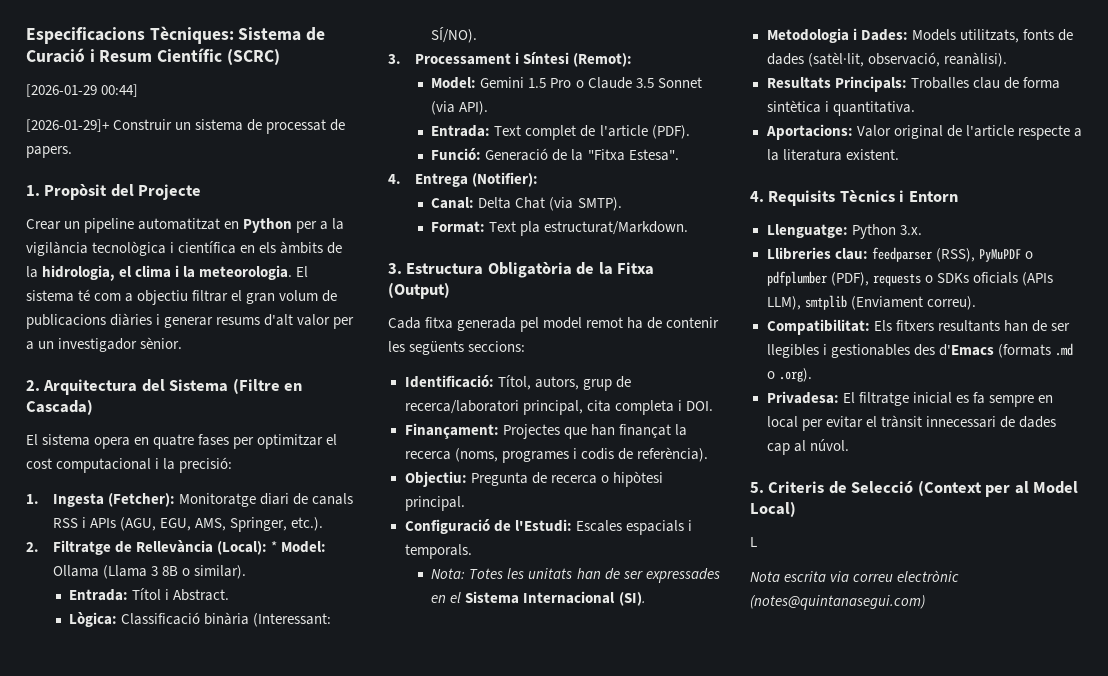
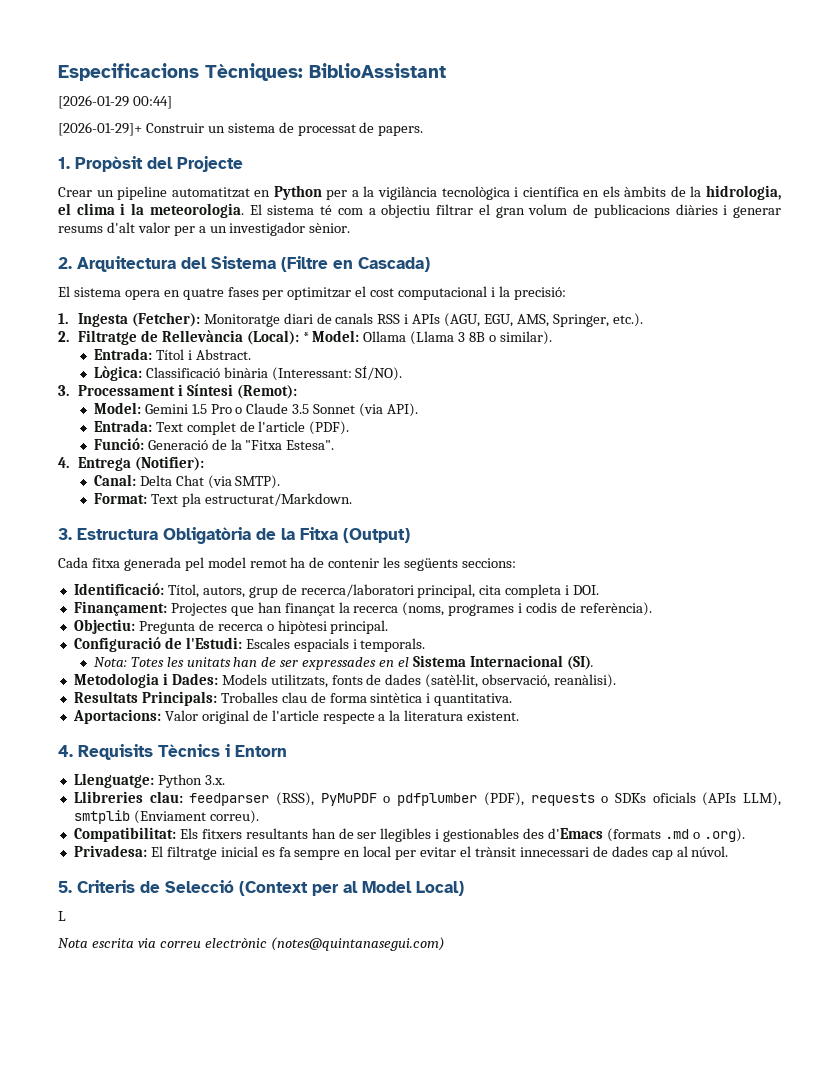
[238,27,326,41] [26,48,280,65] Sistema de Curació i Resum Científic (SCRC) -> [309,63,446,78] BiblioAssistant

